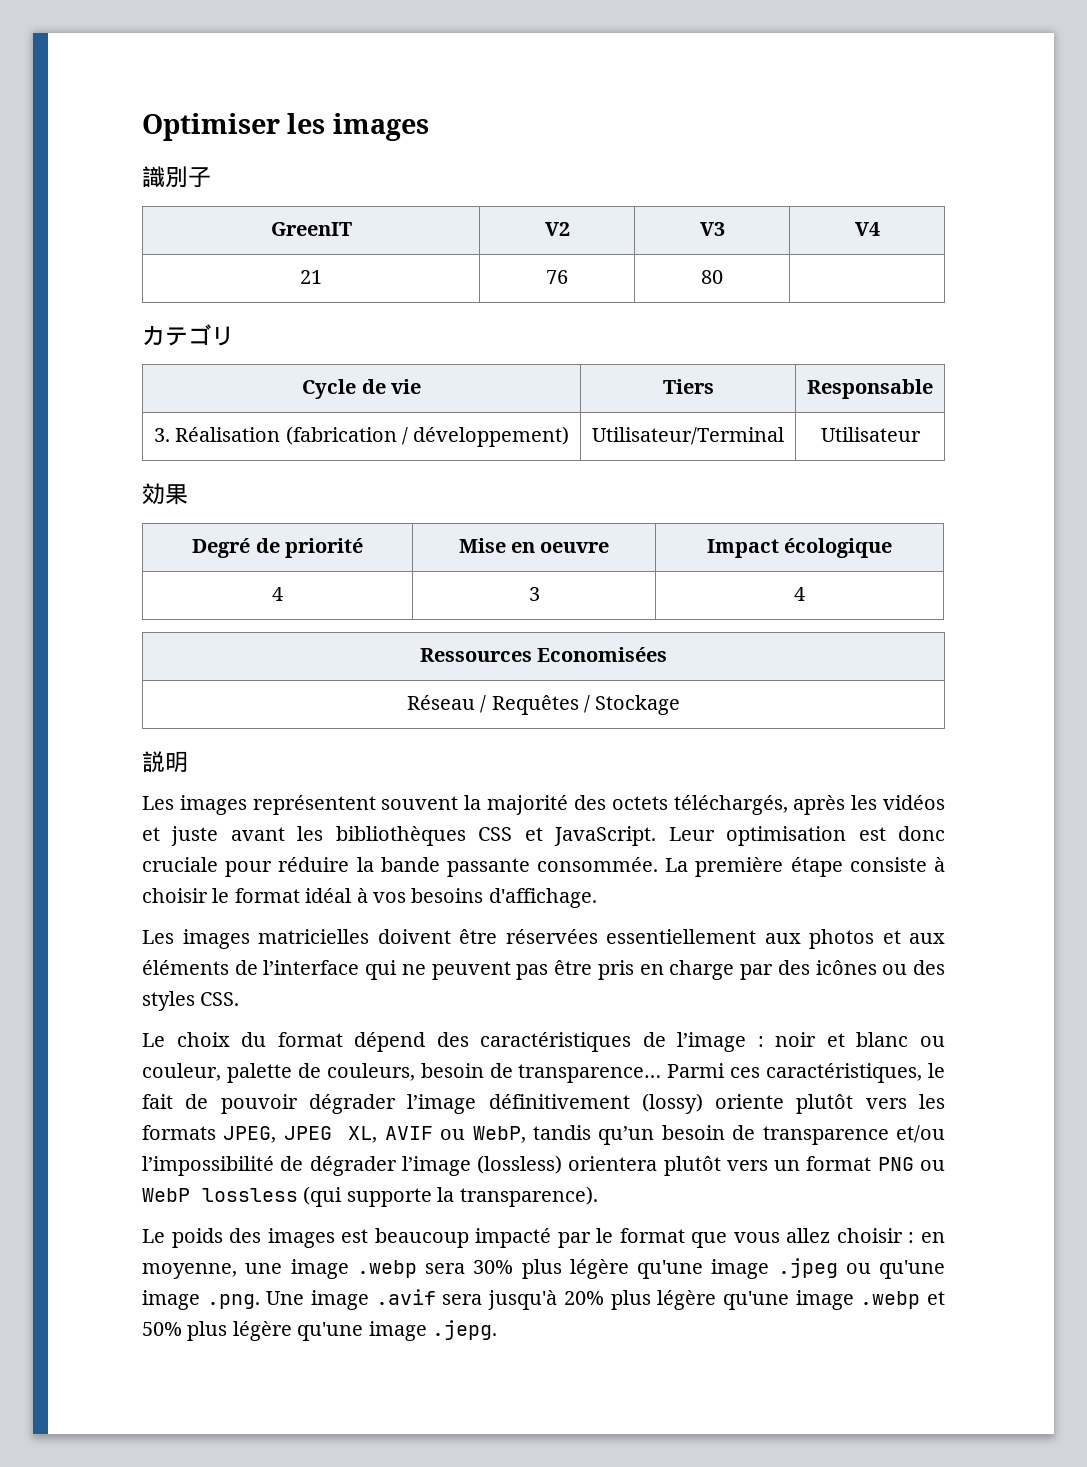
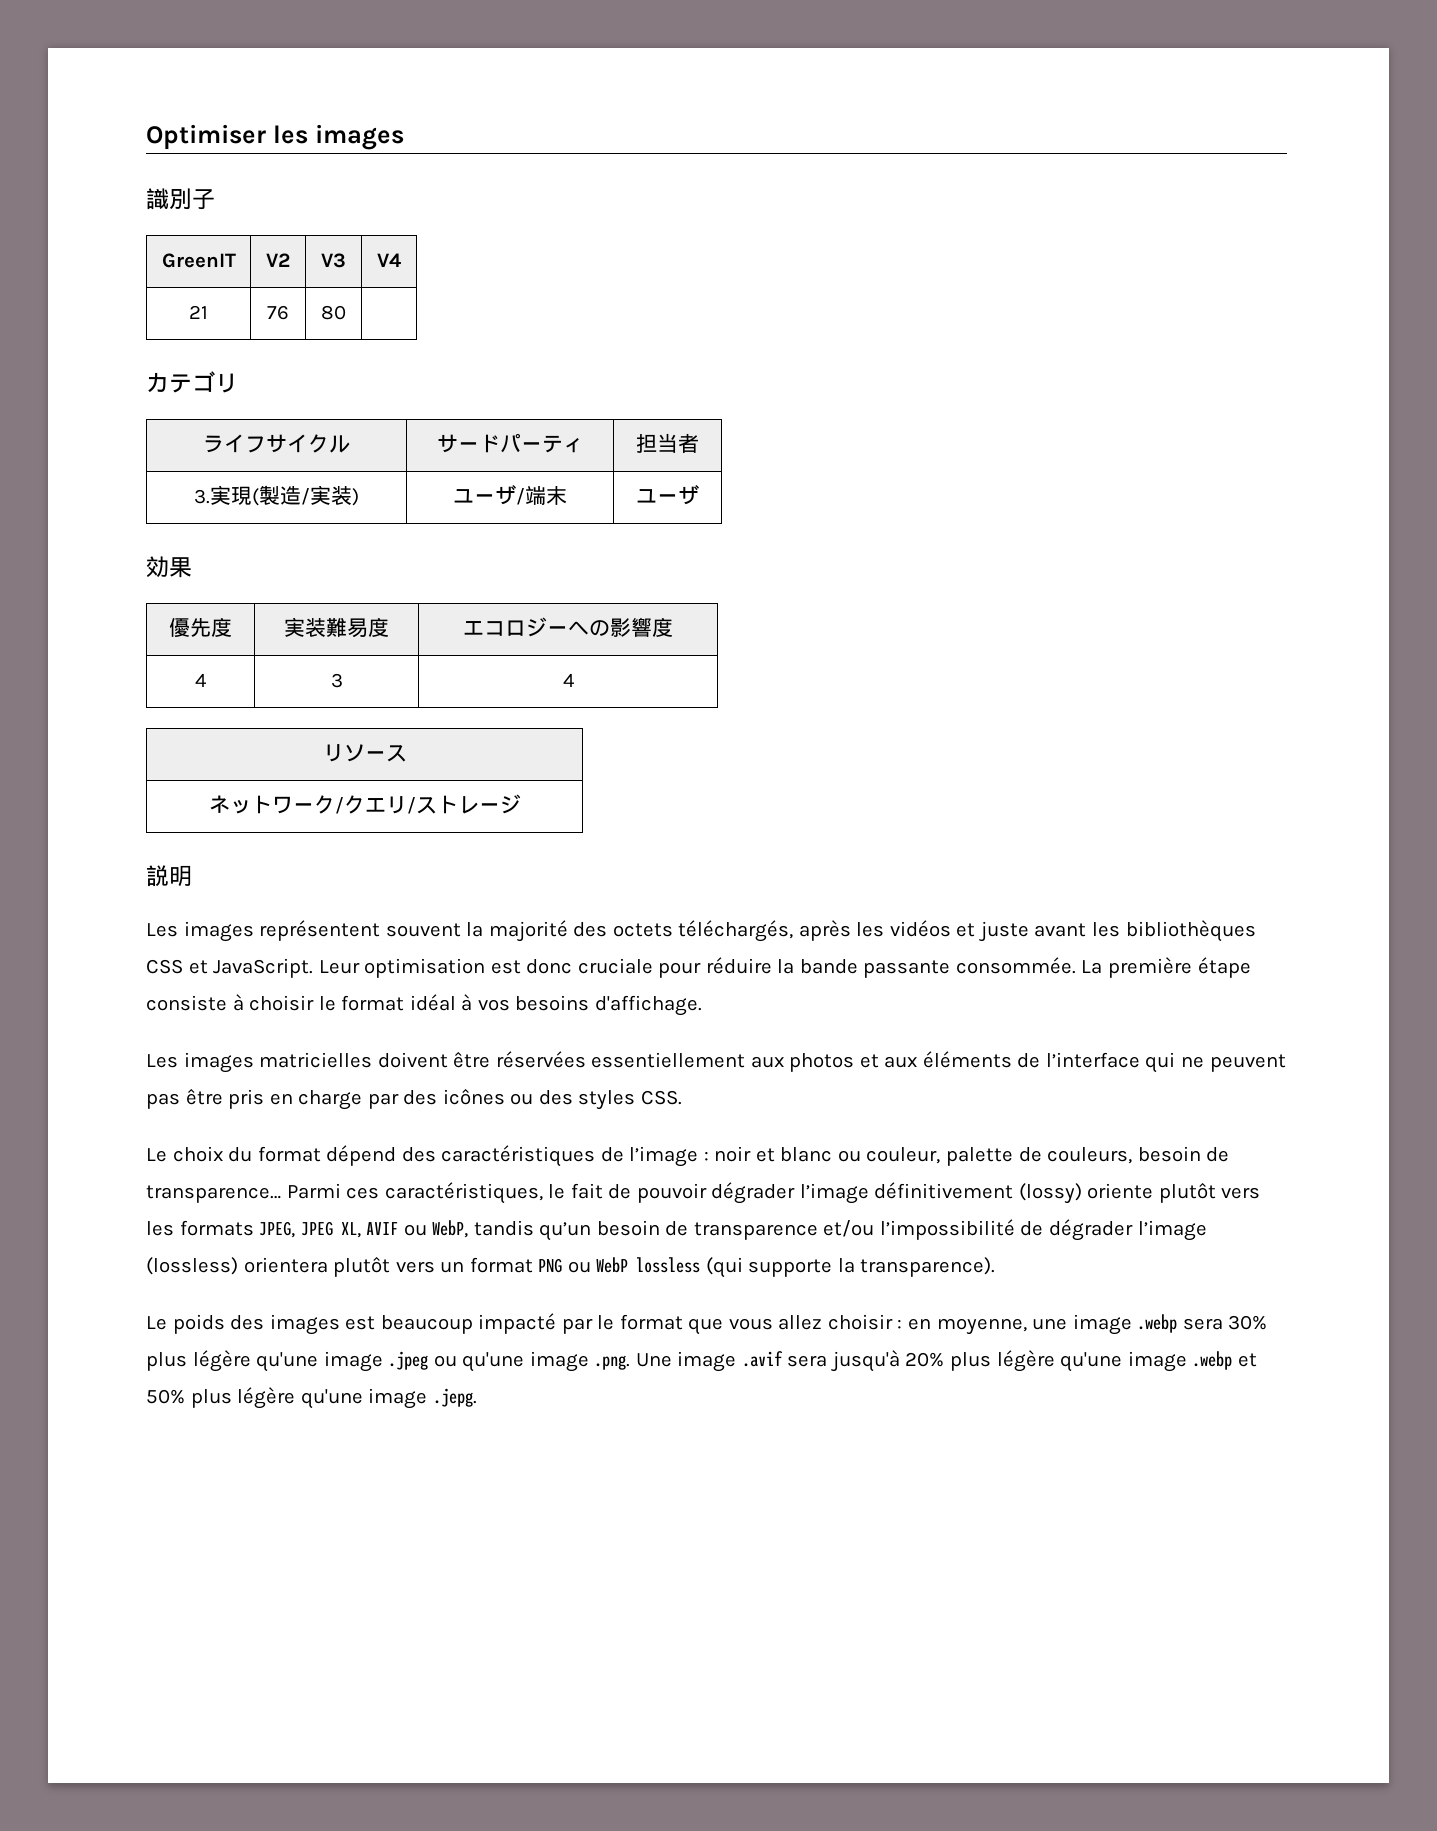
[302,379,421,399] [662,379,714,394] [807,379,933,399] [153,426,570,447] [592,427,784,445] [820,427,921,442] [142,483,188,505] [192,538,363,558] [458,538,610,553] [706,538,893,558] [272,587,283,601] [528,587,540,601] [794,587,805,601] [419,647,668,662] [406,695,681,715] Cycle de vie | Tiers | Responsable // 3. Réalisation (fabrication / développement) | Utilisateur/Terminal | Utilisateur // 効果 // Degré de priorité | Mise en oeuvre | Impact écologique // 4 | 3 | 4 // Ressources Economisées // Réseau / Requêtes / Stockage -> [203,434,350,453] [436,433,584,453] [636,433,700,453] [194,485,359,506] [453,485,567,505] [636,485,700,505] [146,556,192,578] [169,617,232,638] [284,617,389,638] [463,617,673,637] [195,673,206,687] [330,673,343,688] [562,673,574,687] [322,744,407,762] [208,794,521,814] ライフサイクル | サードパーティ | 担当者 // 3.実現(製造/実装) | ユーザ/端末 | ユーザ // 効果 // 優先度 | 実装難易度 | エコロジーへの影響度 // 4 | 3 | 4 // リソース // ネットワーク/クエリ/ストレージ

